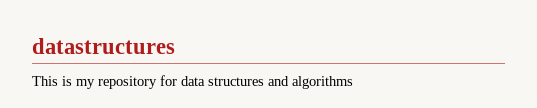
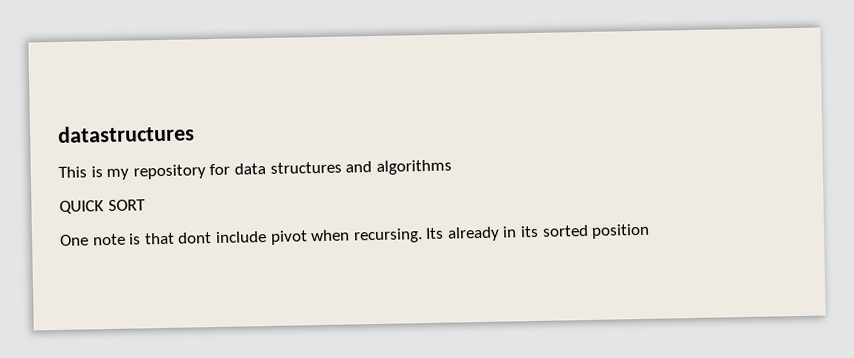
(353, 82) none -> [59,199,146,214] [59,223,651,246] // QUICK SORT // One note is that dont include pivot when recursing. Its already in its sorted position

